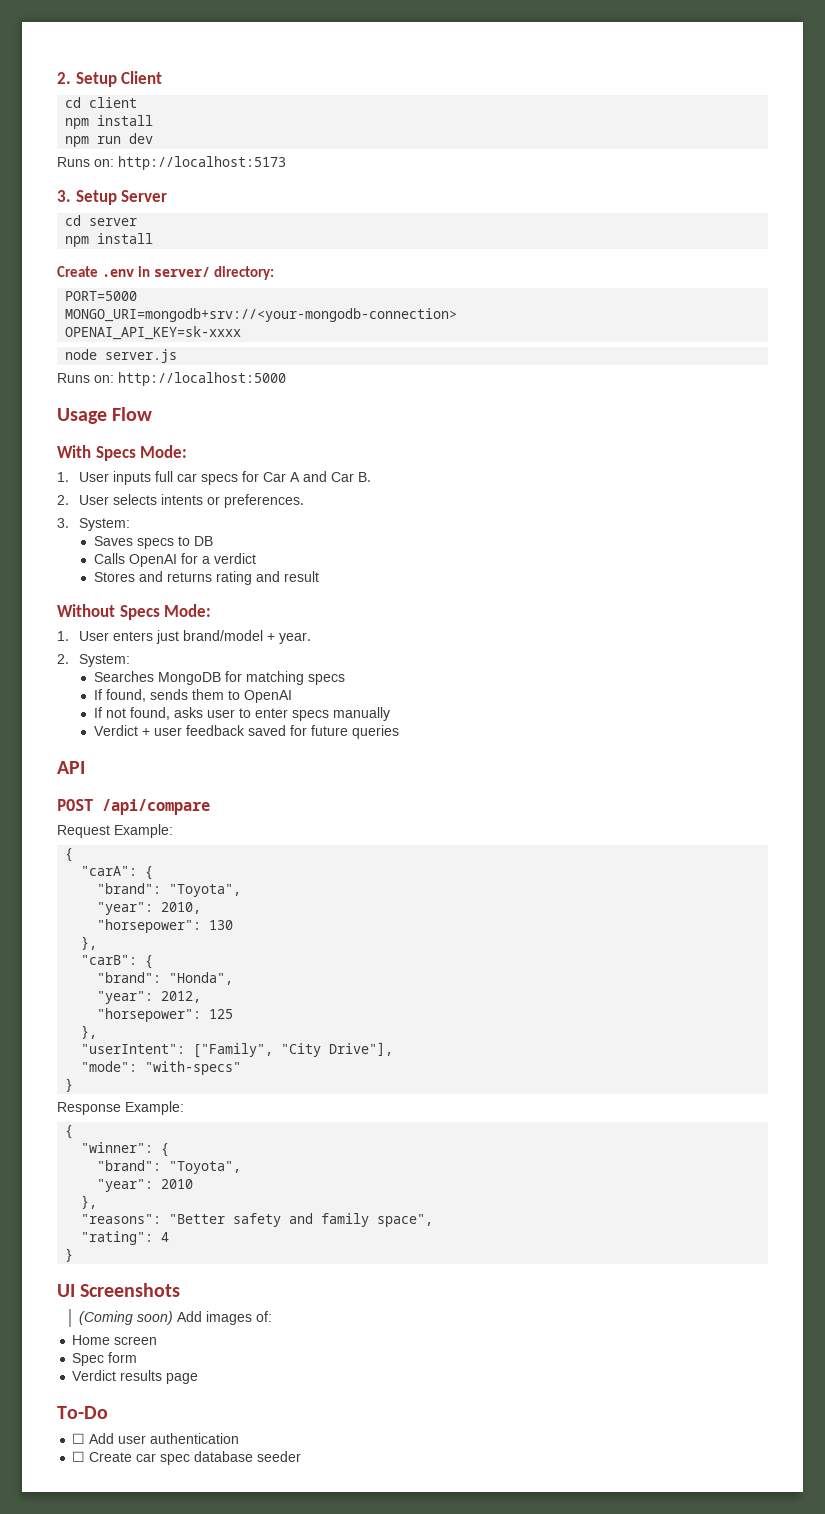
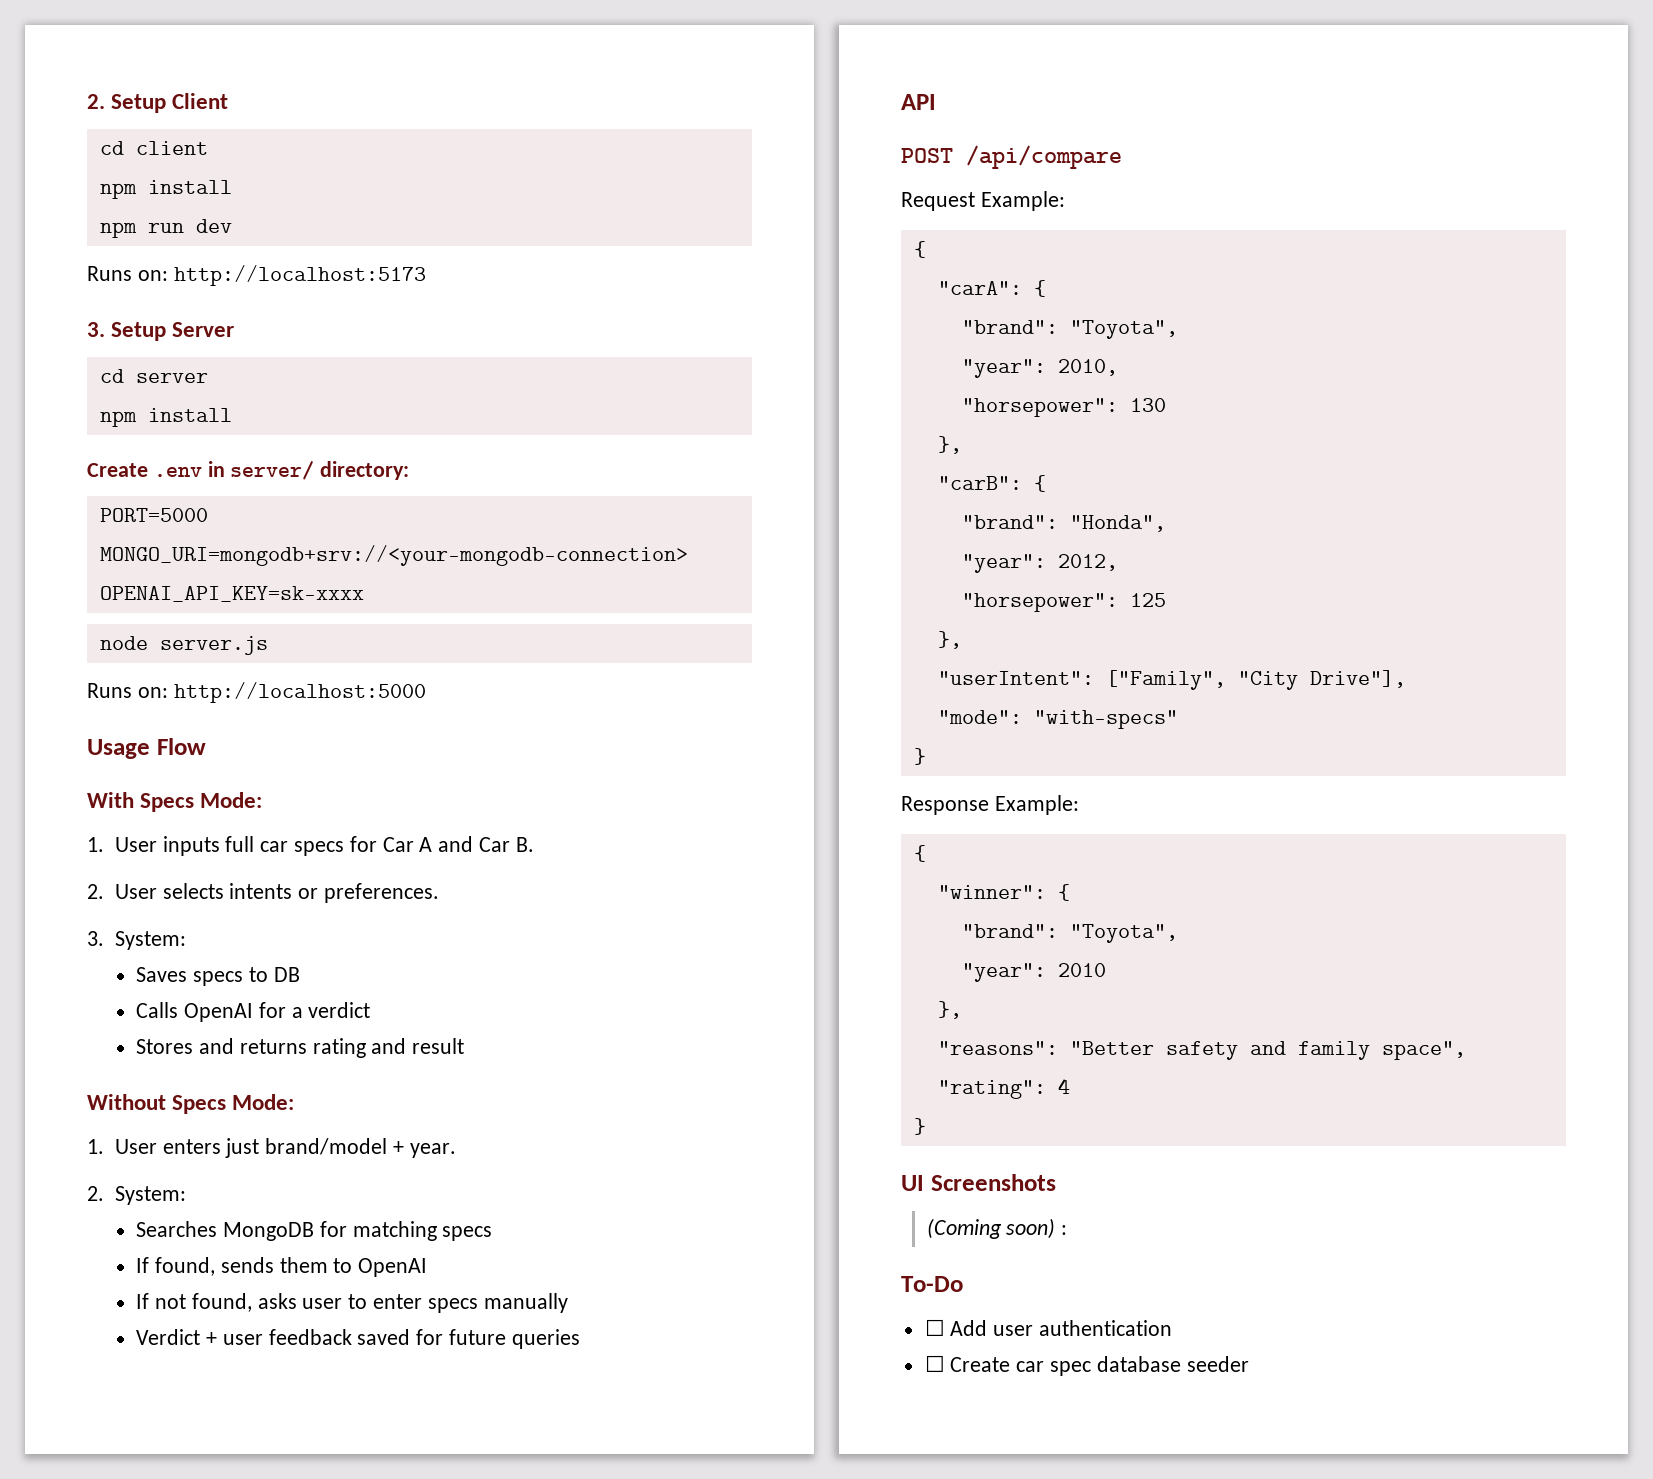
[176,1311,272,1325] [72,1335,158,1345] [72,1352,138,1366] [72,1370,199,1384] Add images of: // Home screen // Spec form // Verdict results page -> [1061,1225,1068,1235] :

